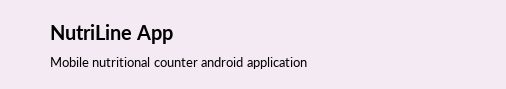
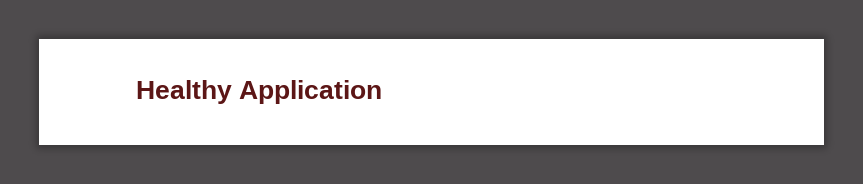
[50,24,174,44] [50,57,307,69] NutriLine App // Mobile nutritional counter android application -> [136,80,383,104] Healthy Application

